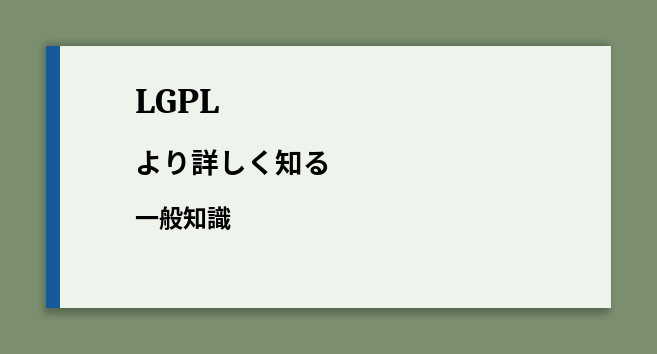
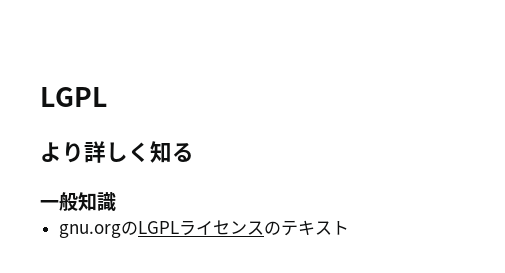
(231, 218) none -> [58,220,349,238] // gnu.orgのLGPLライセンスのテキスト

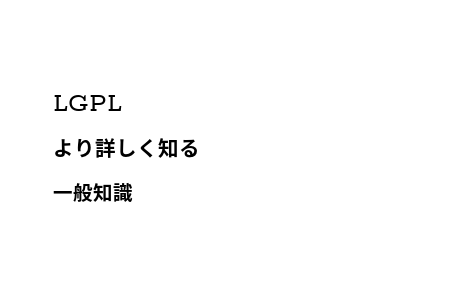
[58,220,349,238] // gnu.orgのLGPLライセンスのテキスト -> (133, 192) none

